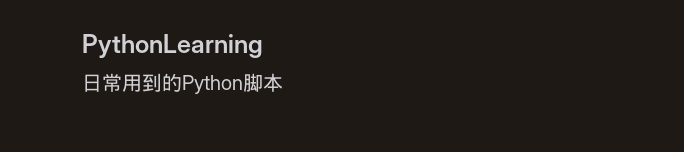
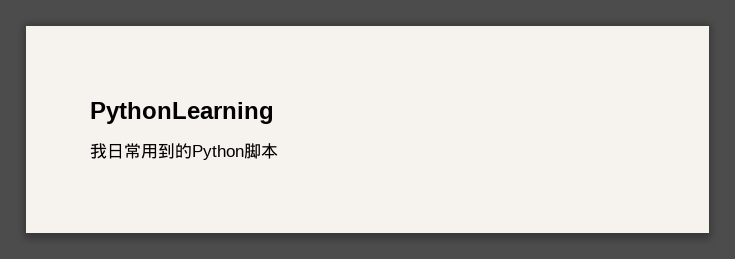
(263, 46) none -> [90,143,107,159] 我

